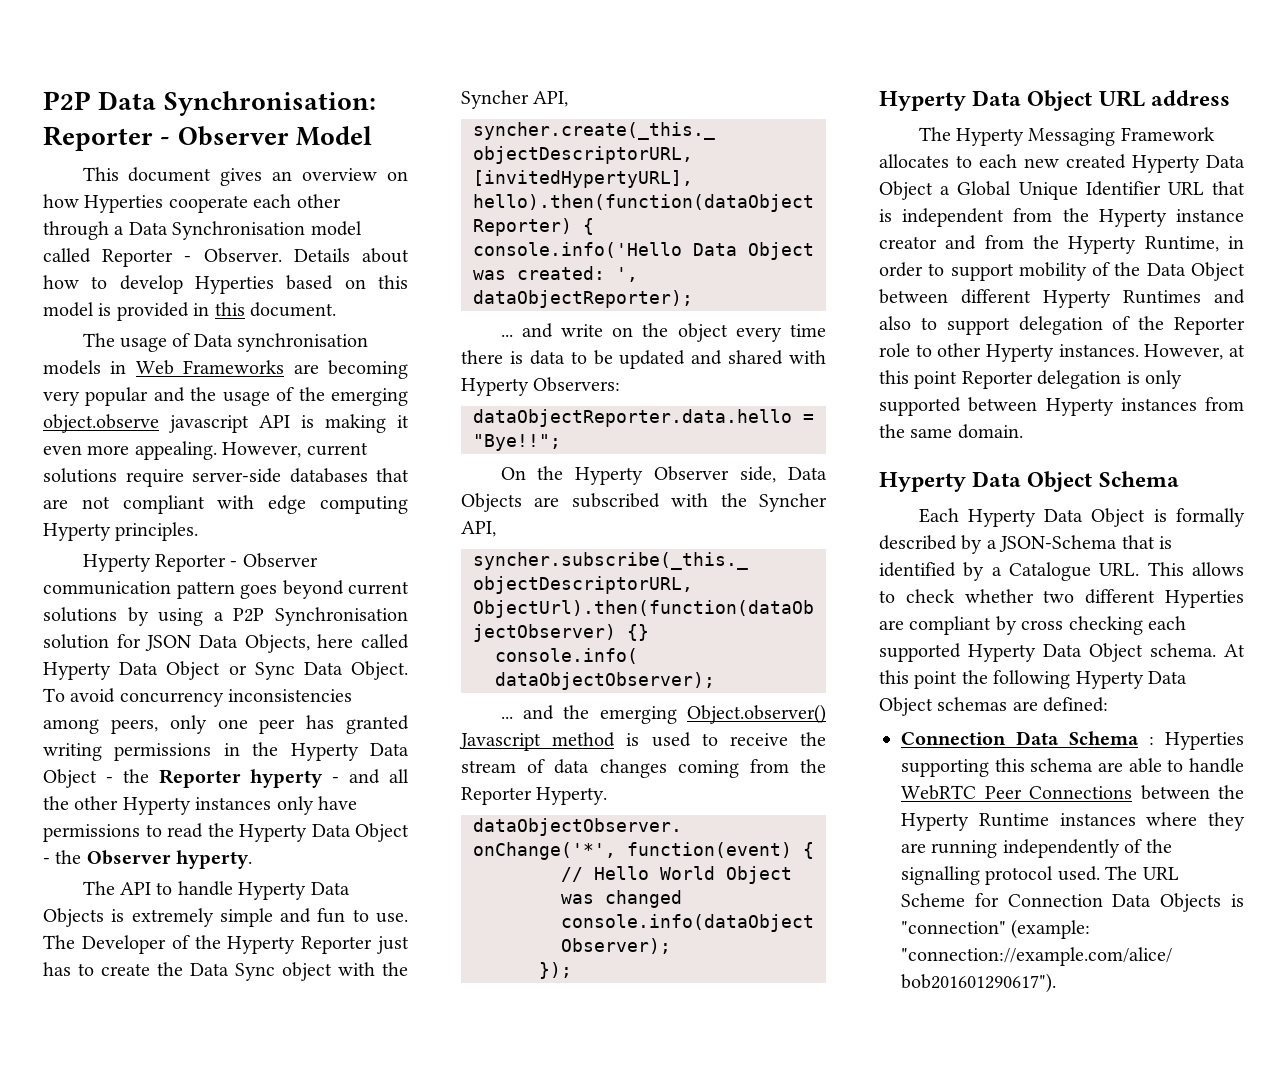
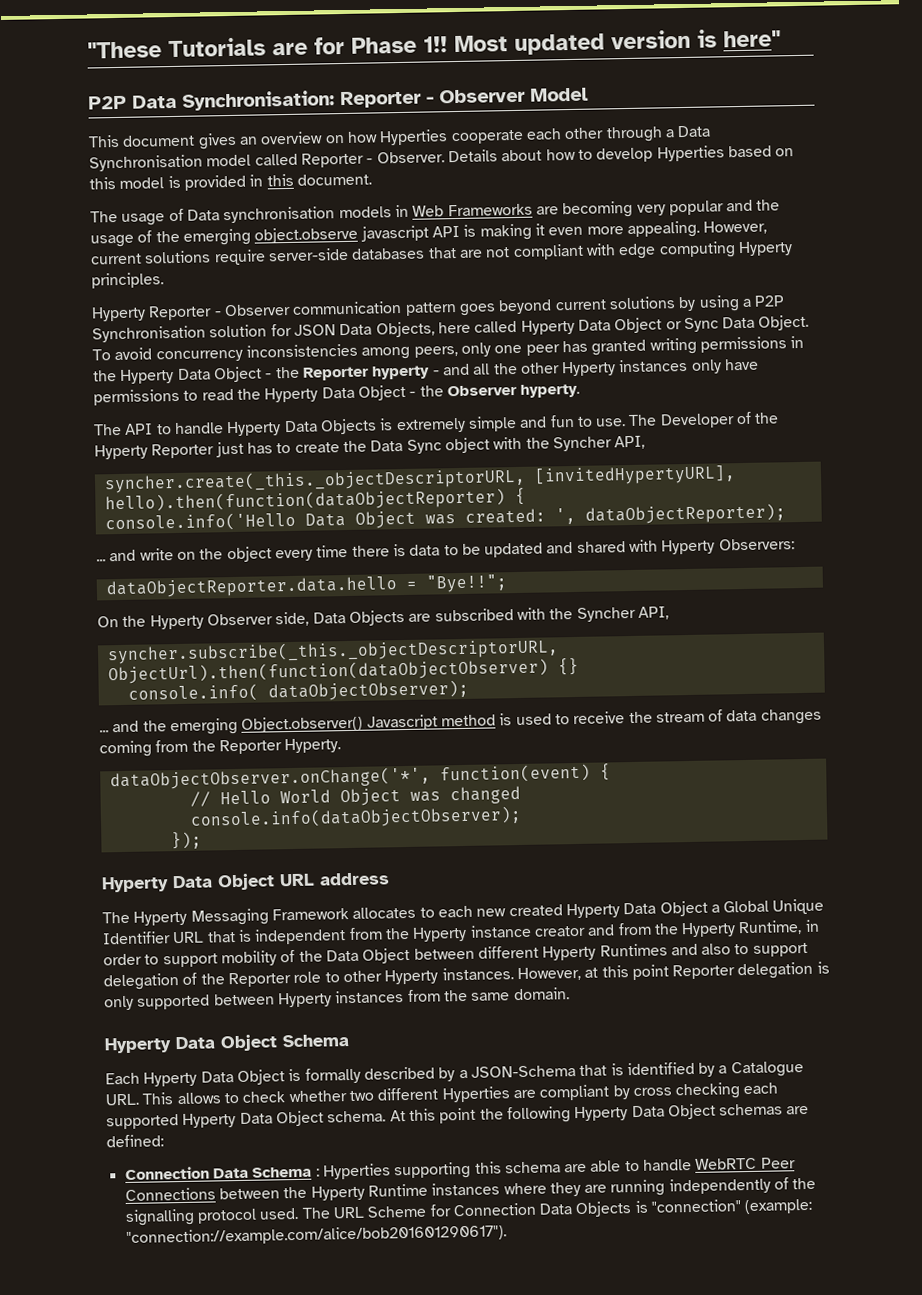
(43, 100) none -> [87,29,781,59] "These Tutorials are for Phase 1!! Most updated version is here" //

